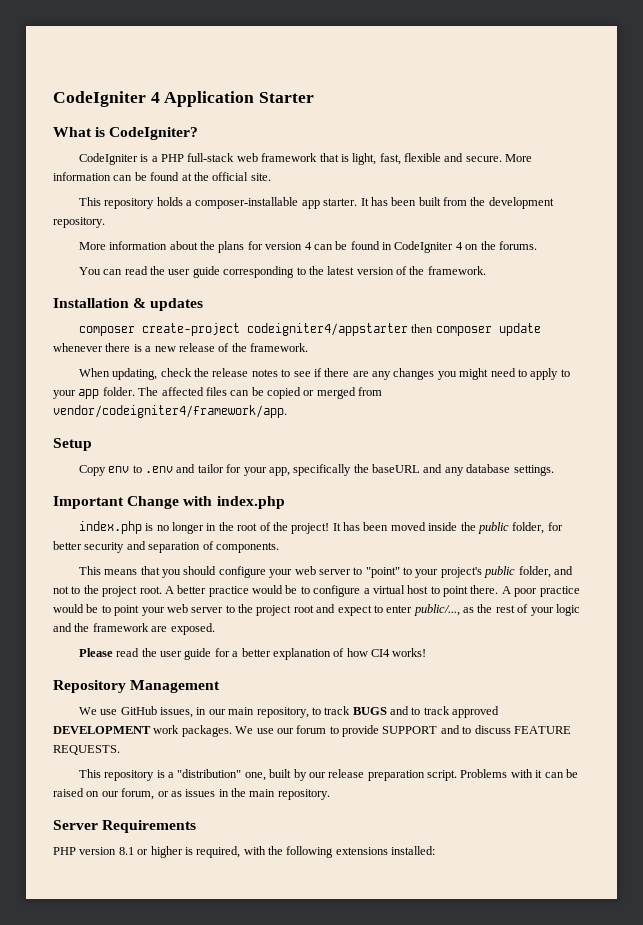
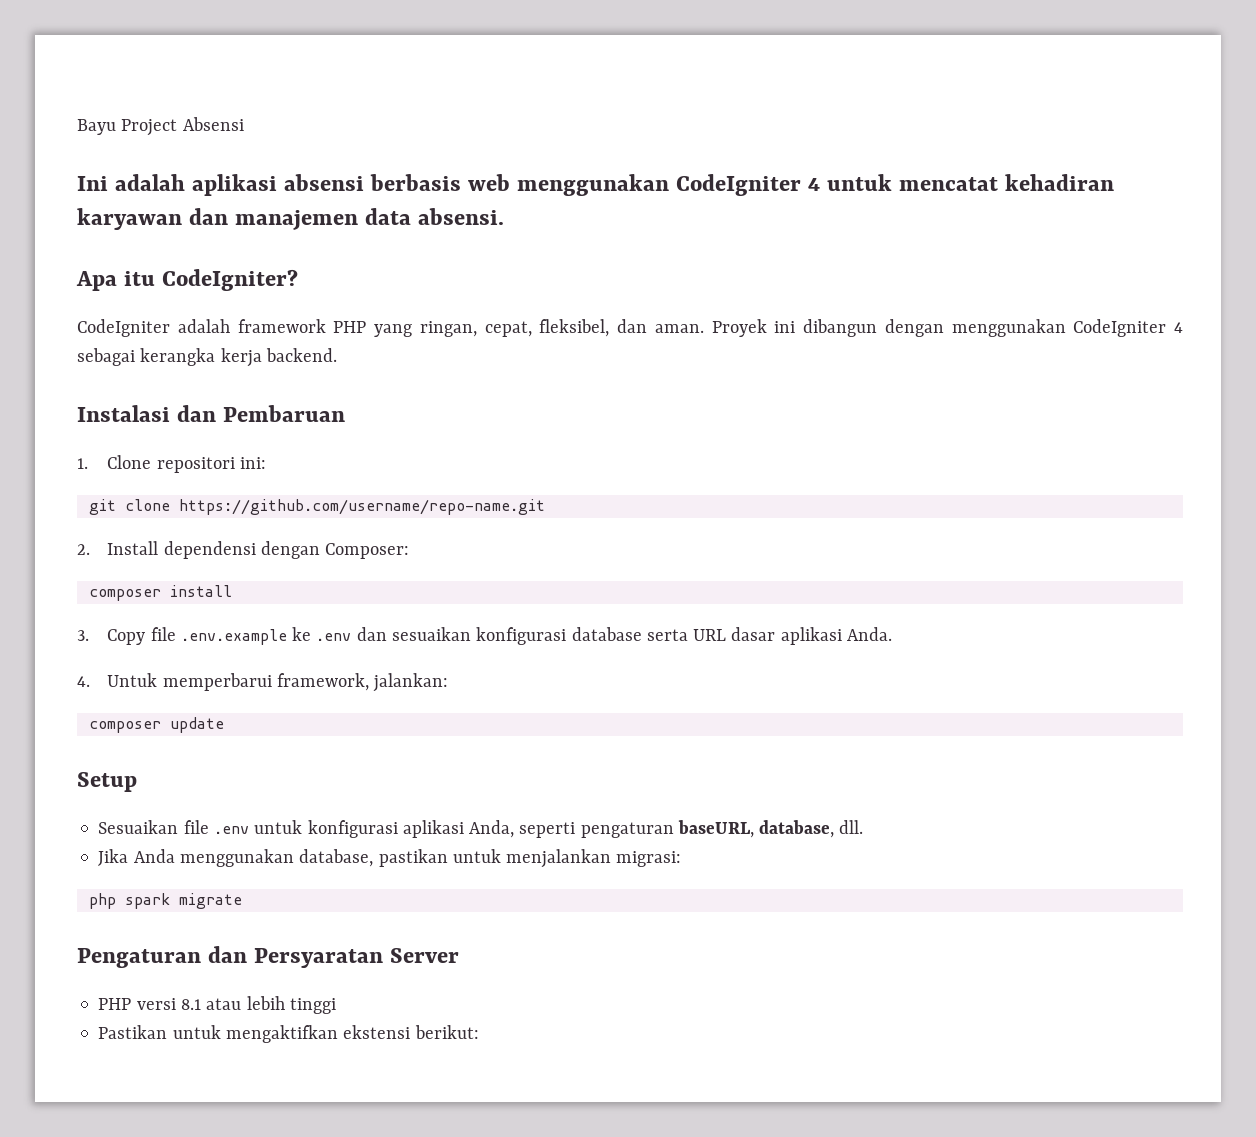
[53,91,315,107] [53,127,199,140] [78,153,533,165] [53,172,271,181] [78,197,554,209] [53,217,105,228] [78,241,537,253] [78,266,486,278] [53,298,204,311] [78,323,541,336] [53,343,308,352] [78,368,570,380] [53,387,383,399] [53,405,287,418] [53,438,92,451] [78,464,554,476] [53,496,285,509] [78,521,563,534] [53,541,279,553] [78,566,573,578] [53,585,580,597] [53,604,580,616] [53,623,215,635] [78,648,427,660] [53,680,221,693] [78,706,500,718] [53,725,571,737] [53,745,120,755] [78,769,578,781] [53,788,330,800] CodeIgniter 4 Application Starter // What is CodeIgniter? // CodeIgniter is a PHP full-stack web framework that is light, fast, flexible and secure. More information can be found at the official site. // This repository holds a composer-installable app starter. It has been built from the development repository. // More information about the plans for version 4 can be found in CodeIgniter 4 on the forums. // You can read the user guide corresponding to the latest version of the framework. // Installation & updates // composer create-project codeigniter4/appstarter then composer update whenever there is a new release of the framework. // When updating, check the release notes to see if there are any changes you might need to apply to your app folder. The affected files can be copied or merged from vendor/codeigniter4/framework/app. // Setup // Copy env to .env and tailor for your app, specifically the baseURL and any database settings. // Important Change with index.php // index.php is no longer in the root of the project! It has been moved inside the public folder, for better security and separation of components. // This means that you should configure your web server to "point" to your project's public folder, and not to the project root. A better practice would be to configure a virtual host to point there. A poor practice would be to point your web server to the project root and expect to enter public/..., as the rest of your logic and the framework are exposed. // Please read the user guide for a better explanation of how CI4 works! // Repository Management // We use GitHub issues, in our main repository, to track BUGS and to track approved DEVELOPMENT work packages. We use our forum to provide SUPPORT and to discuss FEATURE REQUESTS. // This repository is a "distribution" one, built by our release preparation script. Problems with it can be raised on our forum, or as issues in the main repository. // -> [77,117,244,136] [77,174,1115,196] [77,208,505,230] [76,269,299,291] [77,319,1183,337] [77,348,337,367] [77,405,346,422] [77,455,266,473] [88,499,545,515] [77,541,410,559] [88,585,232,601] [77,627,892,645] [77,673,449,692] [88,717,224,733] [77,772,137,792] [98,820,864,838] [98,849,682,868] [88,893,242,909] [77,946,384,968] Bayu Project Absensi // Ini adalah aplikasi absensi berbasis web menggunakan CodeIgniter 4 untuk mencatat kehadiran karyawan dan manajemen data absensi. // Apa itu CodeIgniter? // CodeIgniter adalah framework PHP yang ringan, cepat, fleksibel, dan aman. Proyek ini dibangun dengan menggunakan CodeIgniter 4 sebagai kerangka kerja backend. // Instalasi dan Pembaruan // 1. Clone repositori ini: // git clone https://github.com/username/repo-name.git // 2. Install dependensi dengan Composer: // composer install // 3. Copy file .env.example ke .env dan sesuaikan konfigurasi database serta URL dasar aplikasi Anda. // 4. Untuk memperbarui framework, jalankan: // composer update // Setup // Sesuaikan file .env untuk konfigurasi aplikasi Anda, seperti pengaturan baseURL, database, dll. // Jika Anda menggunakan database, pastikan untuk menjalankan migrasi: // php spark migrate // Pengaturan dan Persyaratan
[102,820,197,833] [53,846,436,858] Requirements // PHP version 8.1 or higher is required, with the following extensions installed: -> [98,996,336,1014] [98,1025,479,1043] // PHP versi 8.1 atau lebih tinggi // Pastikan untuk mengaktifkan ekstensi berikut:

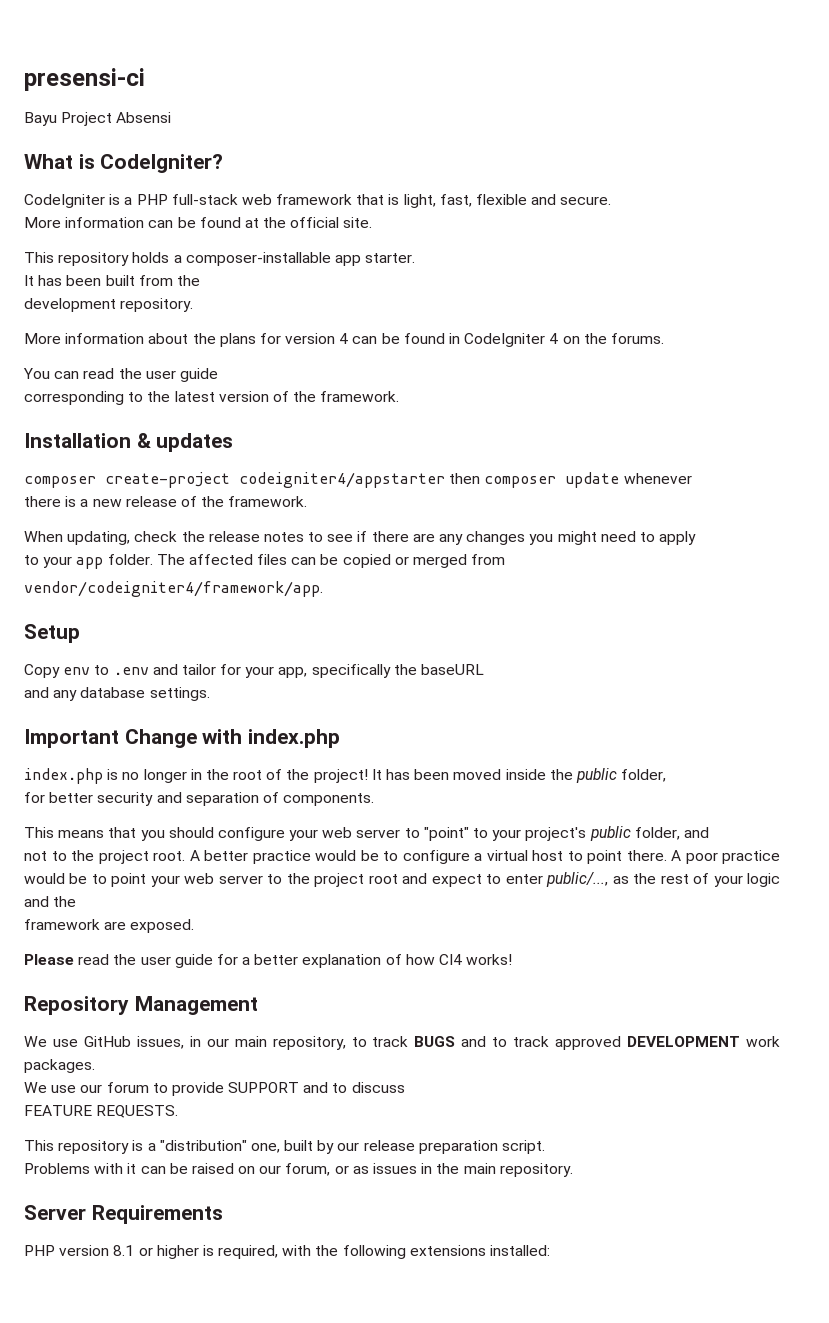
(77, 127) none -> [24,68,145,91] presensi-ci //
[77,174,1115,196] [77,208,505,230] [76,269,299,291] [77,319,1183,337] [77,348,337,367] [77,405,346,422] [77,455,266,473] [88,499,545,515] [77,541,410,559] [88,585,232,601] [77,627,892,645] [77,673,449,692] [88,717,224,733] [77,772,137,792] [98,820,864,838] [98,849,682,868] [88,893,242,909] [77,946,384,968] Ini adalah aplikasi absensi berbasis web menggunakan CodeIgniter 4 untuk mencatat kehadiran karyawan dan manajemen data absensi. // Apa itu CodeIgniter? // CodeIgniter adalah framework PHP yang ringan, cepat, fleksibel, dan aman. Proyek ini dibangun dengan menggunakan CodeIgniter 4 sebagai kerangka kerja backend. // Instalasi dan Pembaruan // 1. Clone repositori ini: // git clone https://github.com/username/repo-name.git // 2. Install dependensi dengan Composer: // composer install // 3. Copy file .env.example ke .env dan sesuaikan konfigurasi database serta URL dasar aplikasi Anda. // 4. Untuk memperbarui framework, jalankan: // composer update // Setup // Sesuaikan file .env untuk konfigurasi aplikasi Anda, seperti pengaturan baseURL, database, dll. // Jika Anda menggunakan database, pastikan untuk menjalankan migrasi: // php spark migrate // Pengaturan dan Persyaratan -> [24,154,224,173] [24,194,612,208] [24,217,373,228] [24,252,416,266] [24,275,200,286] [24,298,194,312] [24,333,664,347] [23,368,218,382] [24,391,400,405] [24,433,234,452] [24,472,692,488] [24,496,308,507] [24,531,697,545] [24,554,506,569] [24,581,323,597] [24,624,80,643] [24,664,485,678] [24,687,210,701] [24,729,341,748] [24,768,667,784] [24,792,375,806] [24,826,709,841] [24,850,780,864] [24,872,781,887] [24,896,77,907] [24,919,195,933] [24,954,513,968] [24,996,258,1015] [24,1036,780,1050] [24,1059,95,1073] [24,1082,405,1096] [24,1105,179,1118] [24,1140,546,1154] [24,1163,573,1177] What is CodeIgniter? // CodeIgniter is a PHP full-stack web framework that is light, fast, flexible and secure. // More information can be found at the official site. // This repository holds a composer-installable app starter. // It has been built from the // development repository. // More information about the plans for version 4 can be found in CodeIgniter 4 on the forums. // You can read the user guide // corresponding to the latest version of the framework. // Installation & updates // composer create-project codeigniter4/appstarter then composer update whenever // there is a new release of the framework. // When updating, check the release notes to see if there are any changes you might need to apply // to your app folder. The affected files can be copied or merged from // vendor/codeigniter4/framework/app. // Setup // Copy env to .env and tailor for your app, specifically the baseURL // and any database settings. // Important Change with index.php // index.php is no longer in the root of the project! It has been moved inside the public folder, // for better security and separation of components. // This means that you should configure your web server to "point" to your project's public folder, and // not to the project root. A better practice would be to configure a virtual host to point there. A poor practice would be to point your web server to the project root and expect to enter public/..., as the rest of your logic and the // framework are exposed. // Please read the user guide for a better explanation of how CI4 works! // Repository Management // We use GitHub issues, in our main repository, to track BUGS and to track approved DEVELOPMENT work packages. // We use our forum to provide SUPPORT and to discuss // FEATURE REQUESTS. // This repository is a "distribution" one, built by our release preparation script. // Problems with it can be raised on our forum, or as issues in the main repository. //
[98,996,336,1014] [98,1025,479,1043] // PHP versi 8.1 atau lebih tinggi // Pastikan untuk mengaktifkan ekstensi berikut: -> [91,1205,223,1224] [24,1245,551,1259] Requirements // PHP version 8.1 or higher is required, with the following extensions installed:

